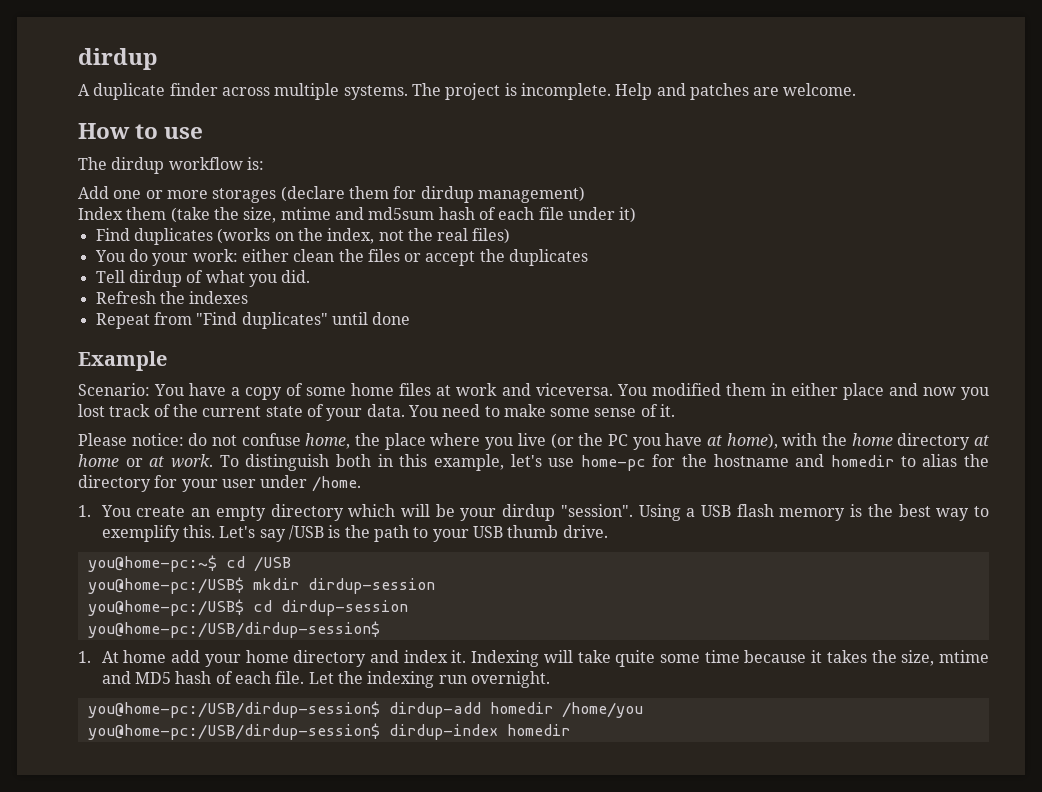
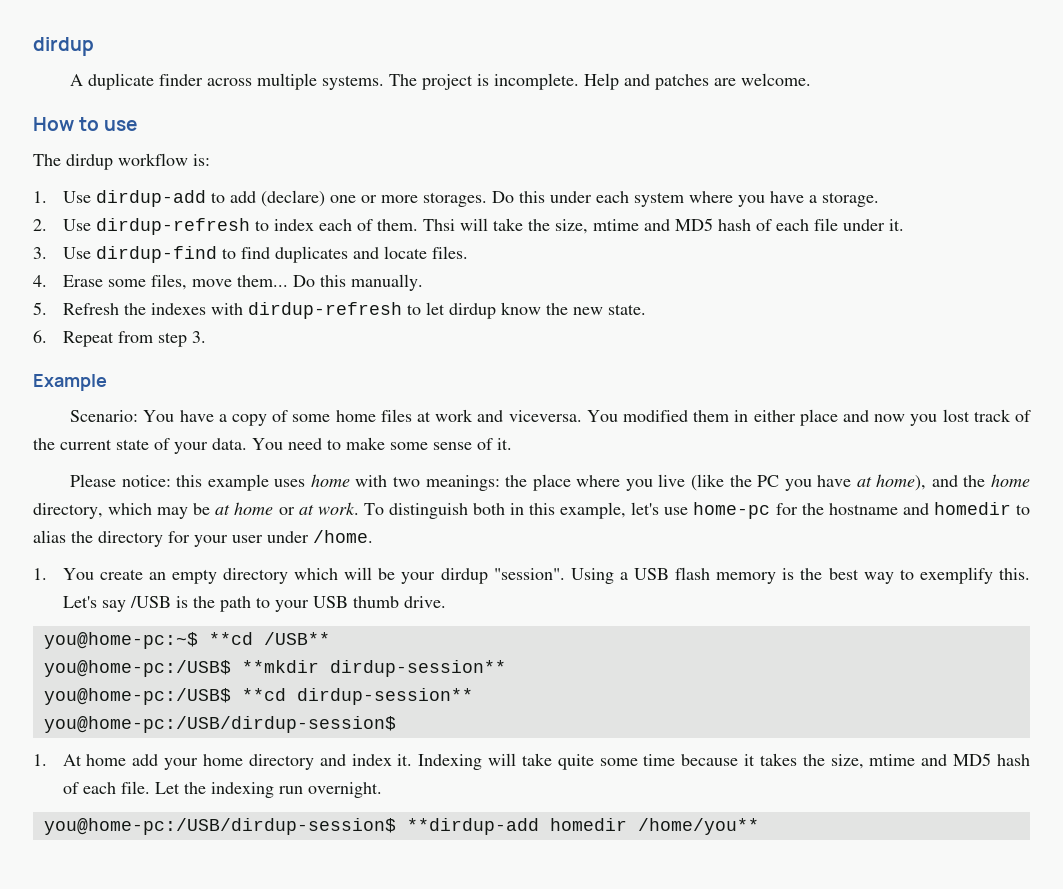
[78,186,585,203] [78,207,435,223] Add one or more storages (declare them for dirdup management) // Index them (take the size, mtime and md5sum -> [33,190,879,207] [33,218,713,235] 1. Use dirdup-add to add (declare) one or more storages. Do this under each system where you have a storage. // 2. Use dirdup-refresh to index each of them. Thsi will take the size, mtime and MD5
[619,207,637,223] [95,228,511,245] [94,249,589,266] [95,270,311,287] [95,291,249,304] [95,312,411,329] it) // Find duplicates (works on the index, not the real files) // You do your work: either clean the files or accept the duplicates // Tell dirdup of what you did. // Refresh the indexes // Repeat from "Find duplicates" until done -> [888,219,904,231] [33,246,468,263] [33,274,423,291] [33,302,646,319] [33,330,206,347] it. // 3. Use dirdup-find to find duplicates and locate files. // 4. Erase some files, move them... Do this manually. // 5. Refresh the indexes with dirdup-refresh to let dirdup know the new state. // 6. Repeat from step 3.
[188,433,351,449] do not confuse home, -> [176,474,500,491] this example uses home with two meanings:
[550,433,574,449] (or -> [690,474,724,491] (like
[782,433,818,446] with -> [931,475,958,487] and
[897,433,971,450] directory -> [33,503,211,519] directory, which may be
[225,556,291,572] [87,577,435,594] [87,599,408,616] cd /USB // you@home-pc:/USB$ mkdir dirdup-session // you@home-pc:/USB$ cd dirdup-session -> [208,632,330,645] [43,660,506,677] [43,688,473,705] **cd /USB** // you@home-pc:/USB$ **mkdir dirdup-session** // you@home-pc:/USB$ **cd dirdup-session**
[388,702,643,718] [87,723,570,740] dirdup-add homedir /home/you // you@home-pc:/USB/dirdup-session$ dirdup-index homedir -> [406,818,759,835] **dirdup-add homedir /home/you**

